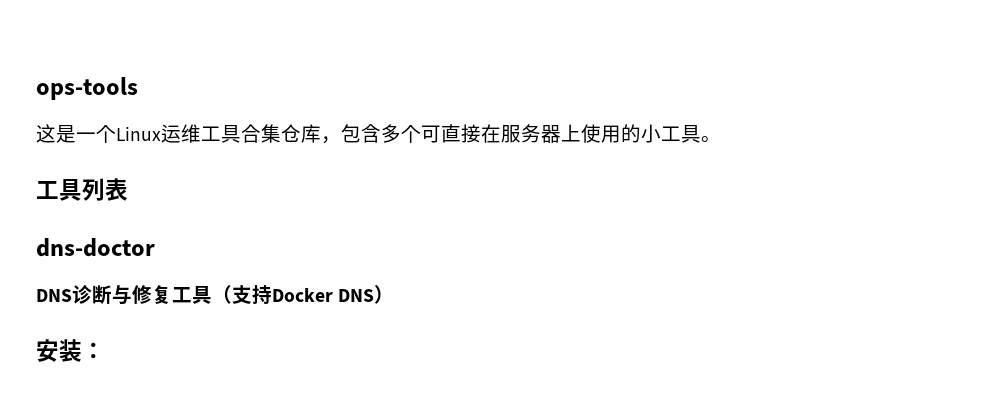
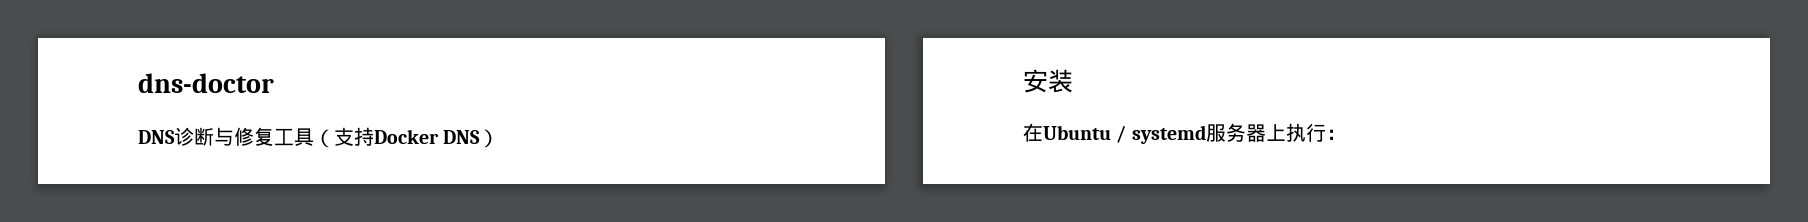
[36,77,138,100] [36,124,721,144] [36,178,128,201] ops-tools // 这是一个Linux运维工具合集仓库，包含多个可直接在服务器上使用的小工具。 // 工具列表 // -> (138, 83) none
(82, 350) none -> [1023,123,1326,144] // 在Ubuntu / systemd服务器上执行

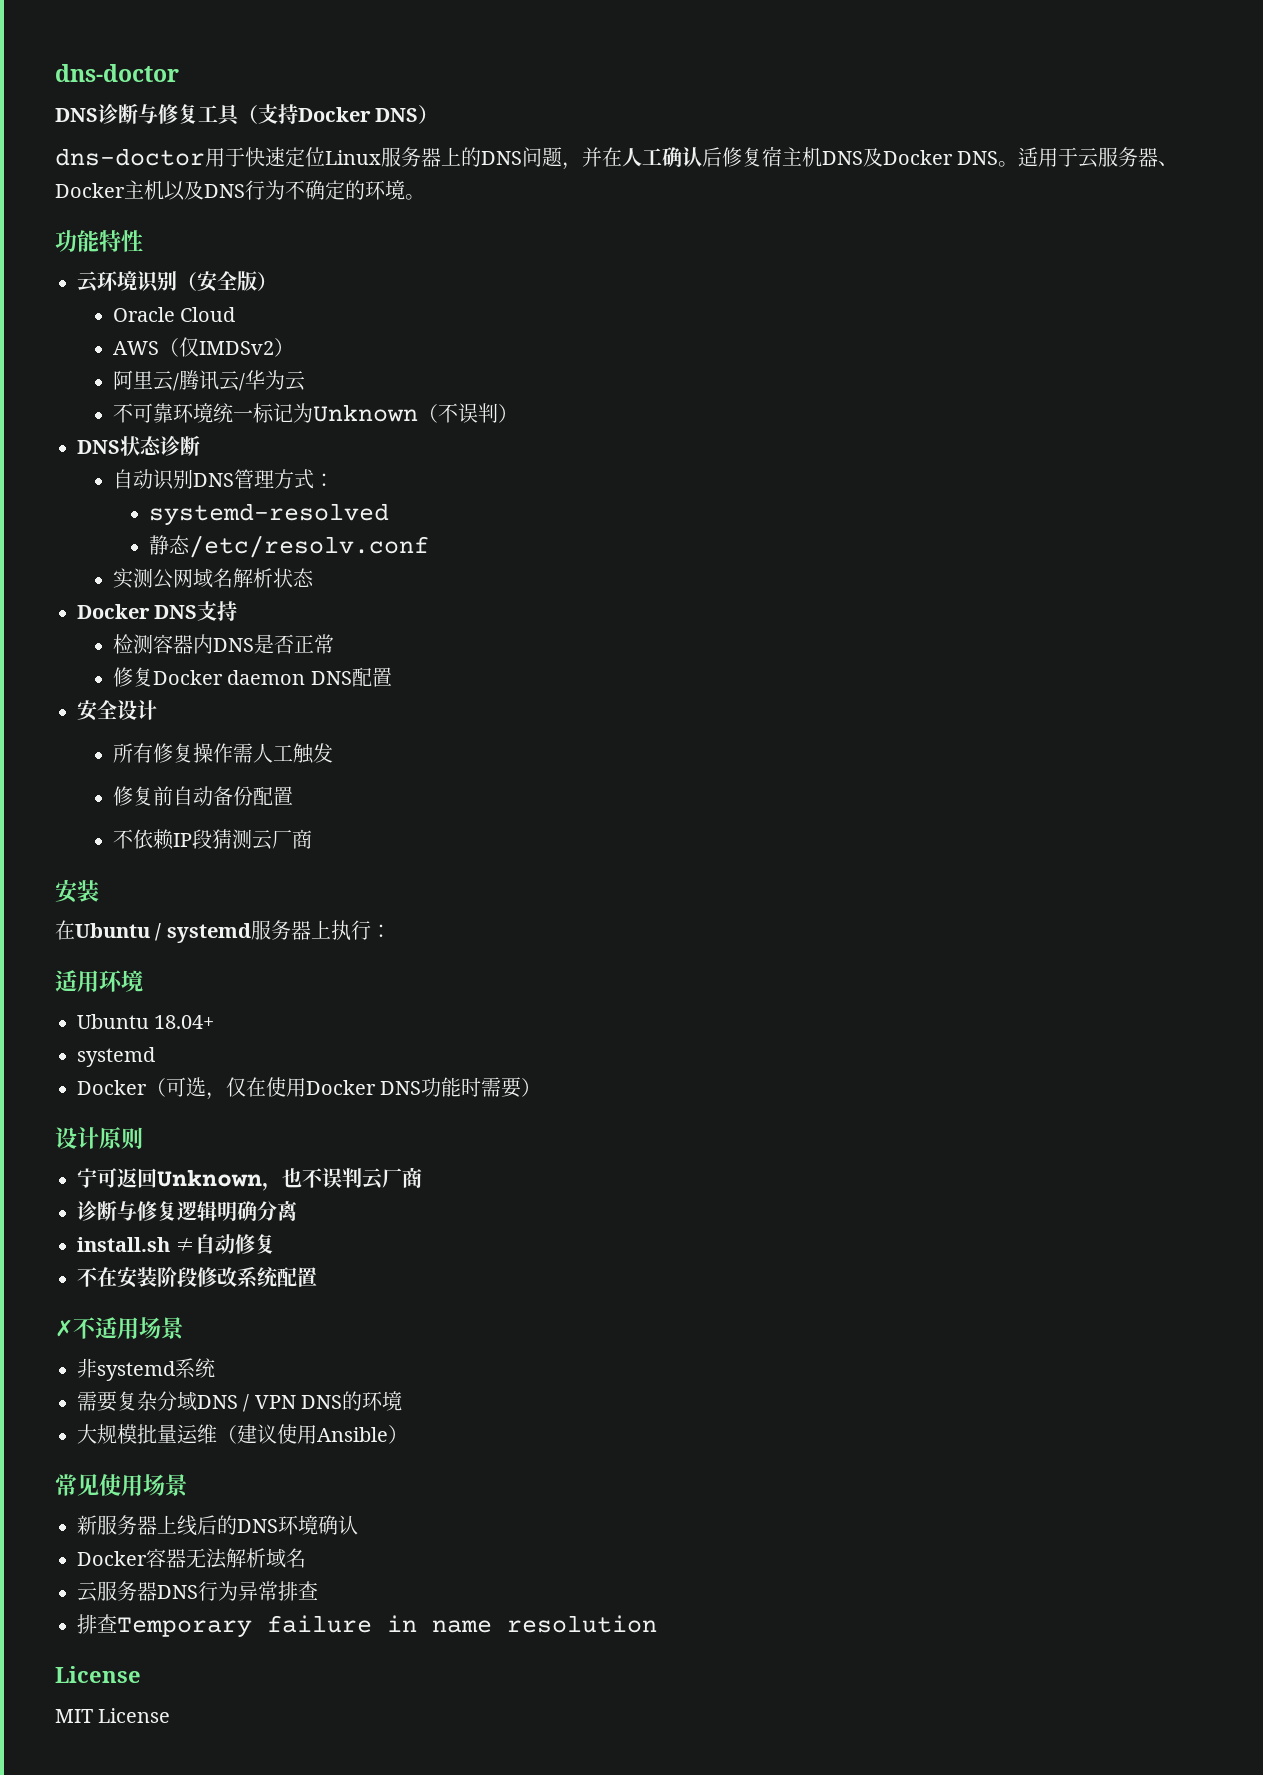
(500, 138) none -> [55,146,1179,170] [55,180,425,201] [55,230,143,252] [77,271,277,293] [112,307,236,322] [112,337,294,357] [112,370,305,391] [112,403,518,423] [77,435,200,456] [112,469,334,490] [148,503,389,526] [148,535,429,558] [112,568,314,589] [77,601,238,621] [112,634,334,654] [112,667,392,687] [77,700,157,721] [112,743,333,764] [112,786,293,806] [112,829,312,850] // dns-doctor用于快速定位Linux服务器上的DNS问题，并在人工确认后修复宿主机DNS及Docker DNS。适用于云服务器、Docker主机以及DNS行为不确定的环境。 // 功能特性 // 云环境识别（安全版） // Oracle Cloud // AWS（仅IMDSv2） // 阿里云/腾讯云/华为云 // 不可靠环境统一标记为Unknown（不误判） // DNS状态诊断 // 自动识别DNS管理方式： // systemd-resolved // 静态/etc/resolv.conf // 实测公网域名解析状态 // Docker DNS支持 // 检测容器内DNS是否正常 // 修复Docker daemon DNS配置 // 安全设计 // 所有修复操作需人工触发 // 修复前自动备份配置 // 不依赖IP段猜测云厂商
(1346, 134) none -> [55,970,143,992] [77,1014,215,1029] [77,1047,155,1067] [77,1077,542,1100] [55,1127,143,1150] [77,1167,422,1191] [77,1200,297,1221] [77,1234,276,1254] [77,1266,317,1288] [55,1317,184,1340] [77,1358,215,1381] [77,1391,403,1412] [77,1424,408,1444] [55,1474,188,1497] [77,1515,358,1536] [77,1548,306,1569] [77,1581,318,1602] [77,1614,657,1638] [55,1666,141,1683] [55,1708,171,1723] // 适用环境 // Ubuntu 18.04+ // systemd // Docker（可选，仅在使用Docker DNS功能时需要） // 设计原则 // 宁可返回Unknown，也不误判云厂商 // 诊断与修复逻辑明确分离 // install.sh ≠自动修复 // 不在安装阶段修改系统配置 // ✗不适用场景 // 非systemd系统 // 需要复杂分域DNS / VPN DNS的环境 // 大规模批量运维（建议使用Ansible） // 常见使用场景 // 新服务器上线后的DNS环境确认 // Docker容器无法解析域名 // 云服务器DNS行为异常排查 // 排查Temporary failure in name resolution // License // MIT License

